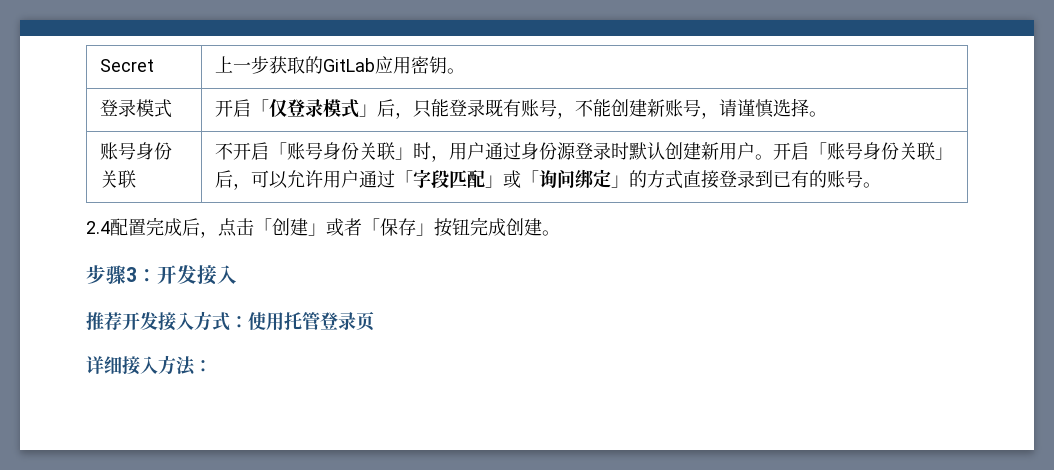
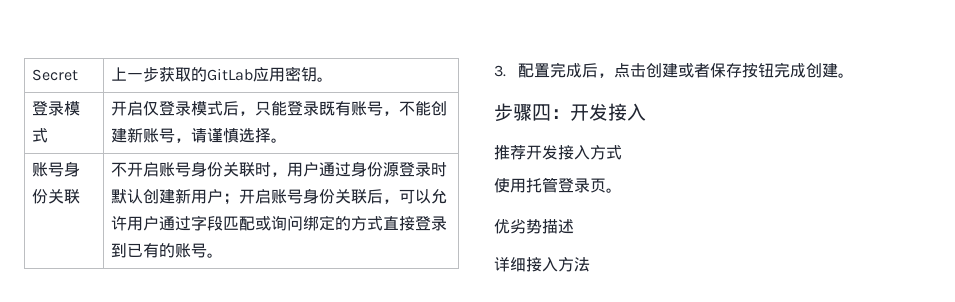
[250,99,269,115] 「 -> (144, 108) none
[358,104,377,117] 」 -> (224, 108) none
[268,142,413,160] 「账号身份关联」 -> [159,161,256,177] 账号身份关联
[754,142,953,160] 。开启「账号身份关联」 -> [223,188,368,205] ；开启账号身份关联
[394,170,413,186] 「 -> (192, 223) none
[484,170,539,188] 」或「 -> [255,216,272,231] 或
[610,175,629,188] 」 -> (336, 223) none
[86,221,110,234] 2.4 -> [494,65,506,77] 3.
[254,218,434,236] 「创建」或者「保存」 -> [645,63,742,78] 创建或者保存
[126,267,137,282] 3 -> [532,104,551,121] 四
[230,316,248,328] ： -> (622, 152) //
(374, 321) none -> [606,188,622,193] [494,219,574,234] 。 // 优劣势描述
[194,360,212,372] ： -> (590, 264) none

